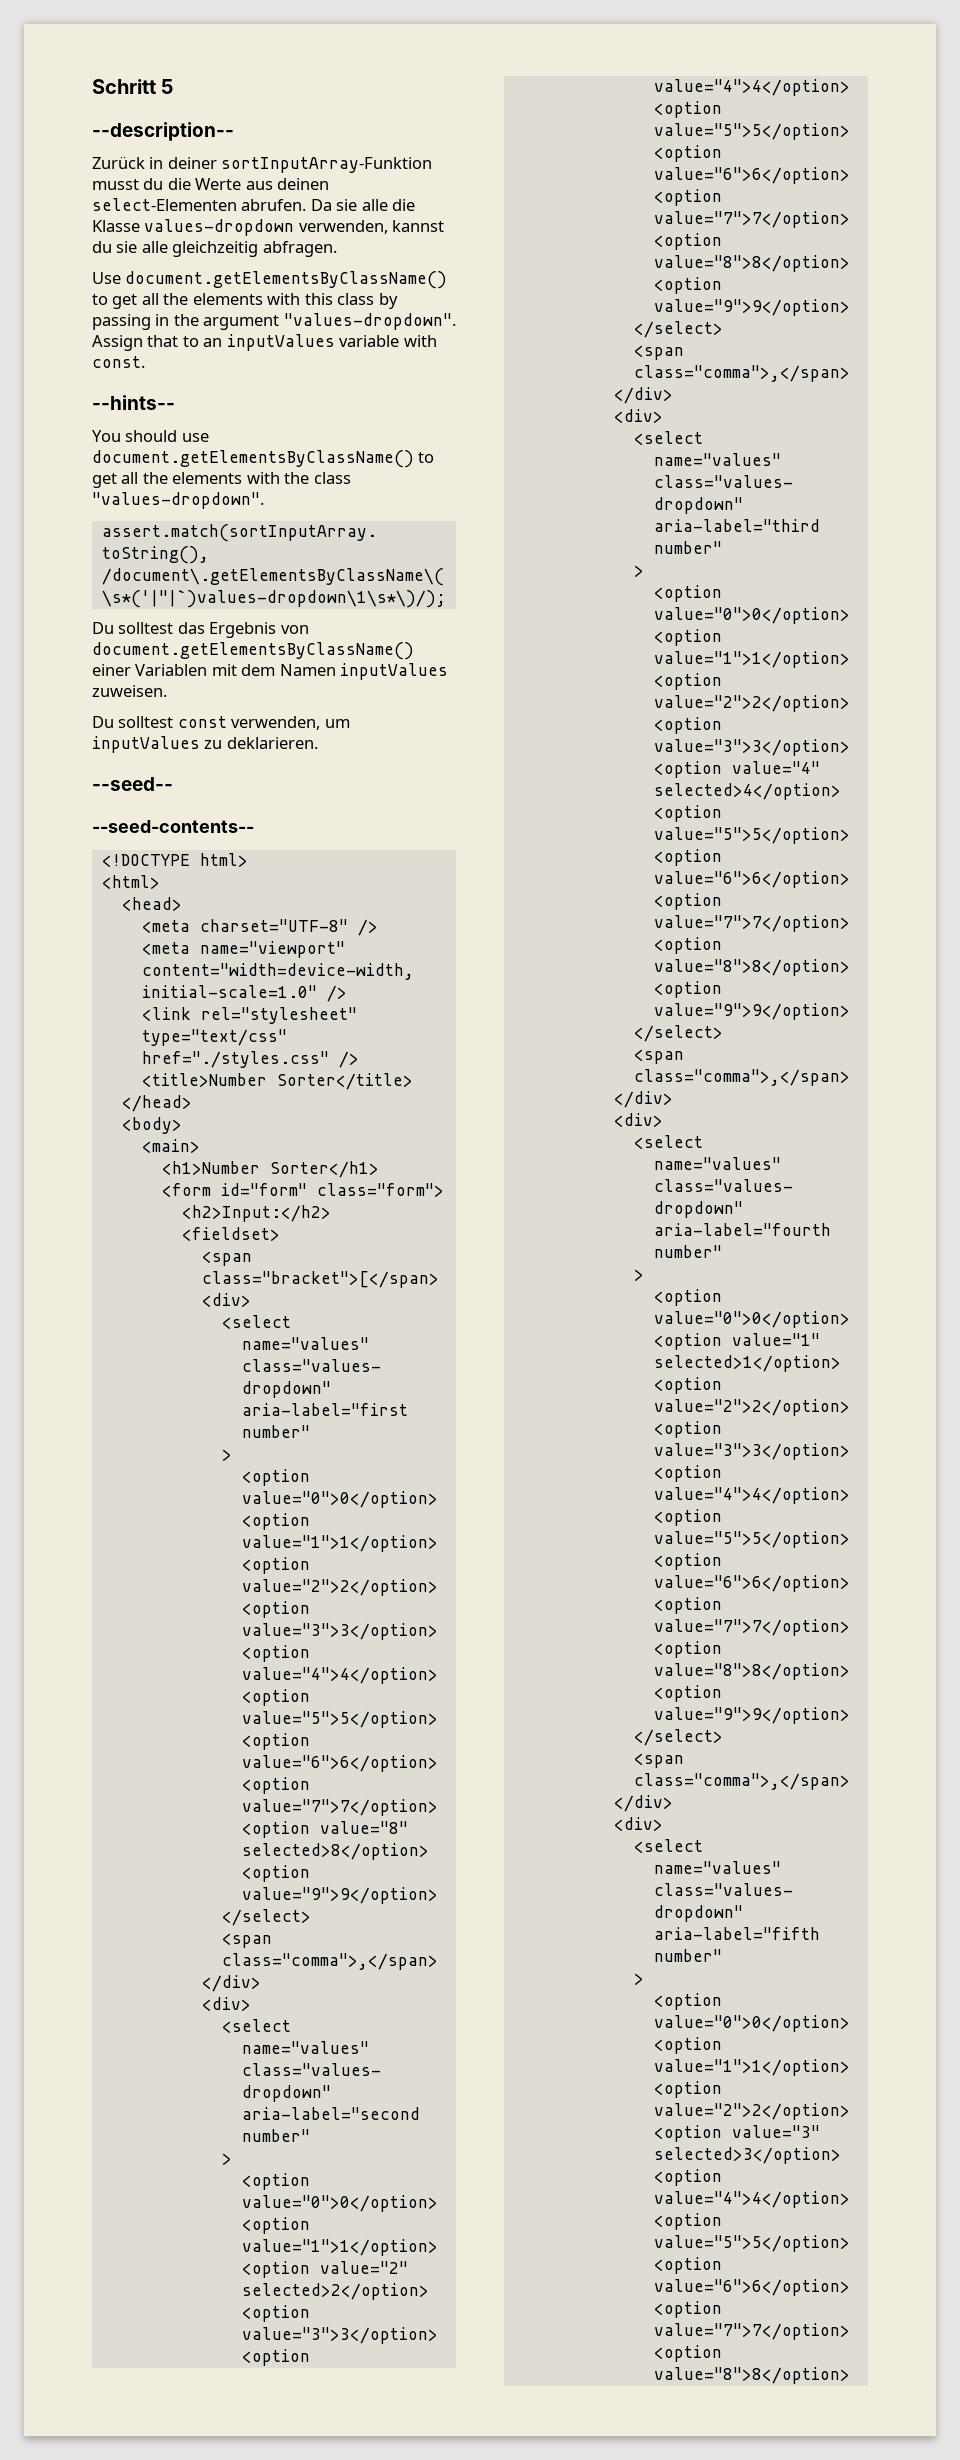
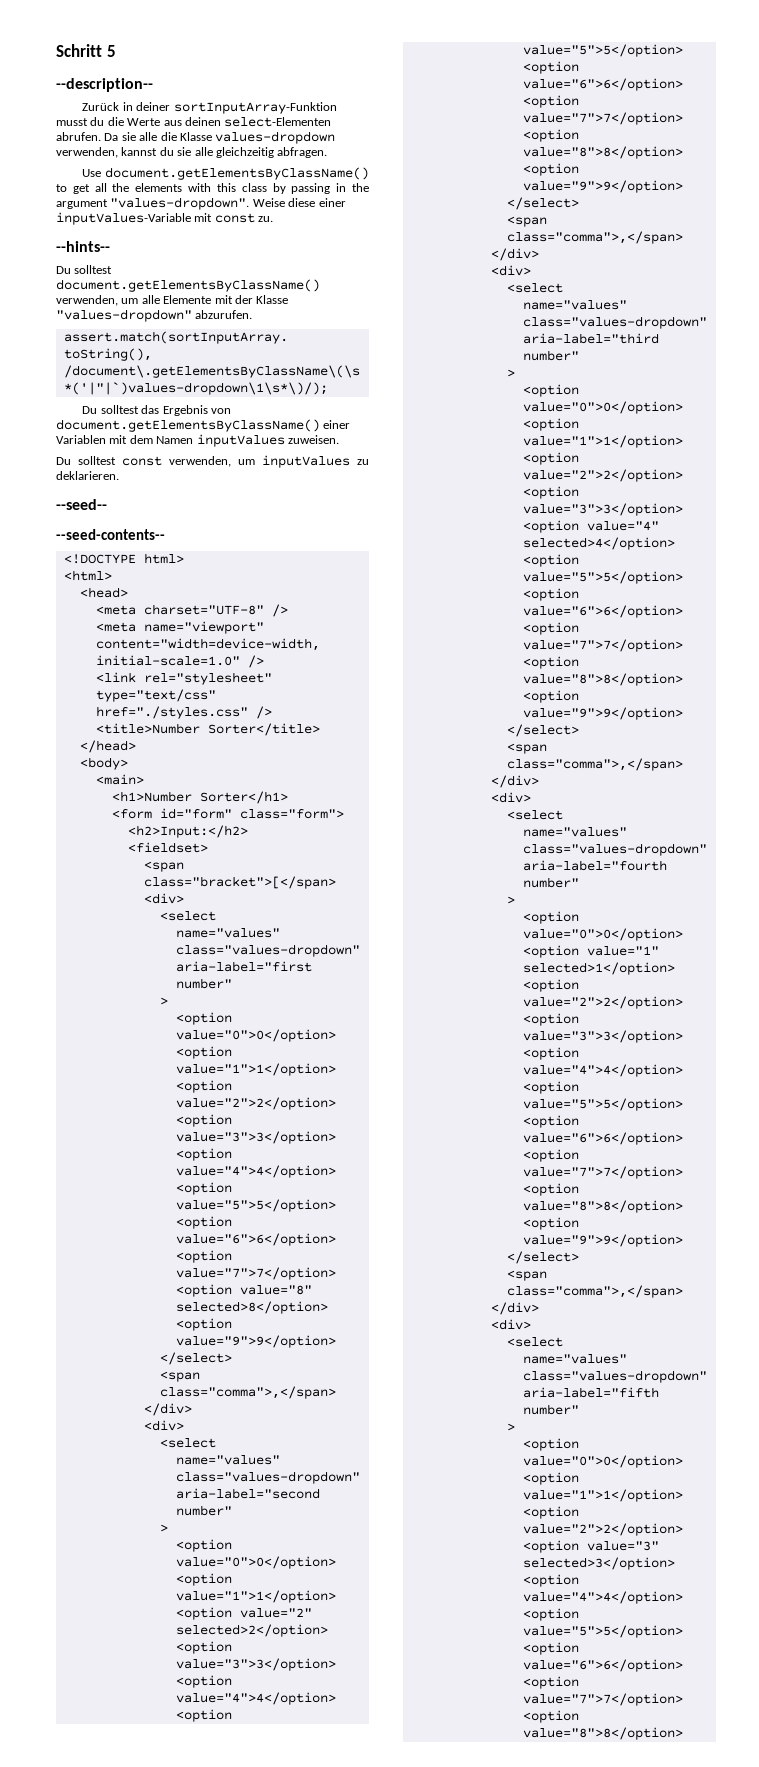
[92,334,437,351] [92,356,145,368] [92,395,175,410] [92,430,209,442] [92,450,435,468] [92,472,351,488] [92,492,264,509] Assign that to an inputValues variable with const. // --hints-- // You should use document.getElementsByClassName() to get all the elements with the class "values-dropdown". -> [252,198,346,207] [56,212,274,225] [56,241,110,252] [56,265,113,274] [56,279,320,292] [56,295,289,306] [56,309,253,322] Weise diese einer inputValues-Variable mit const zu. // --hints-- // Du solltest document.getElementsByClassName() verwenden, um alle Elemente mit der Klasse "values-dropdown" abzurufen.

